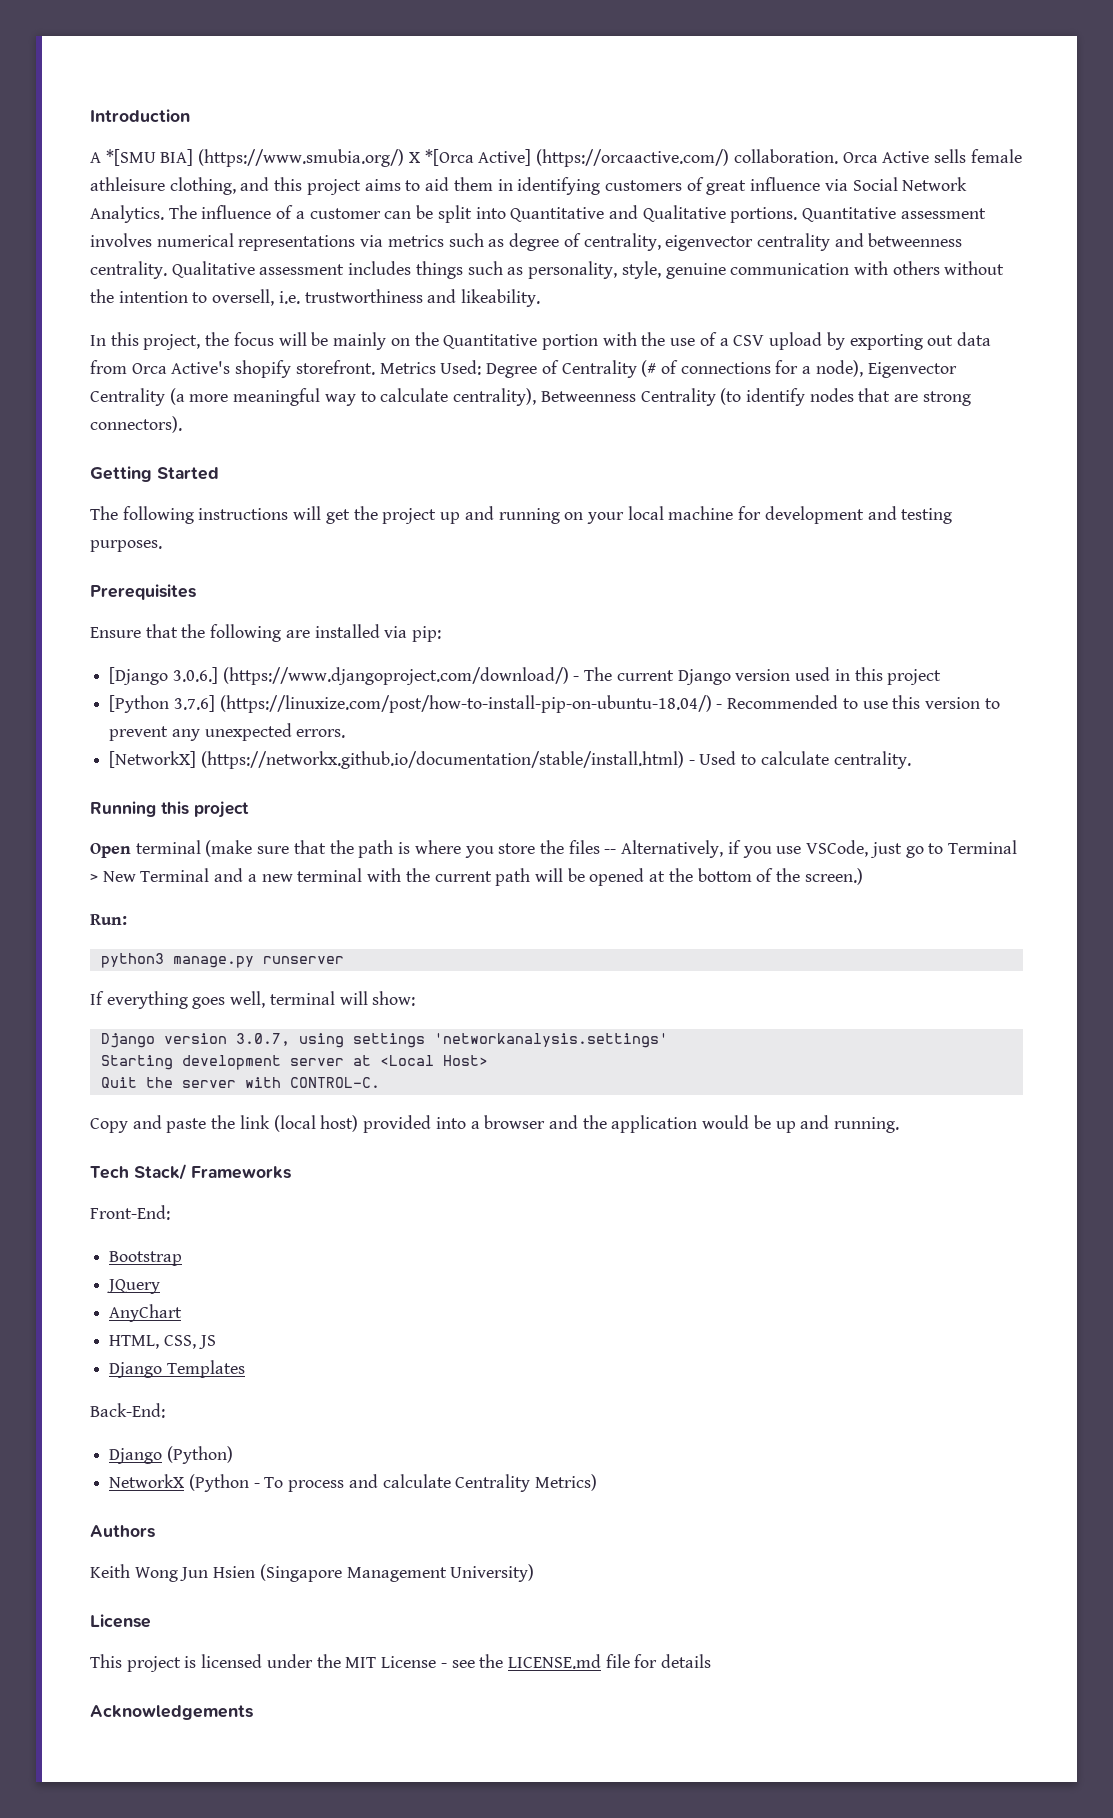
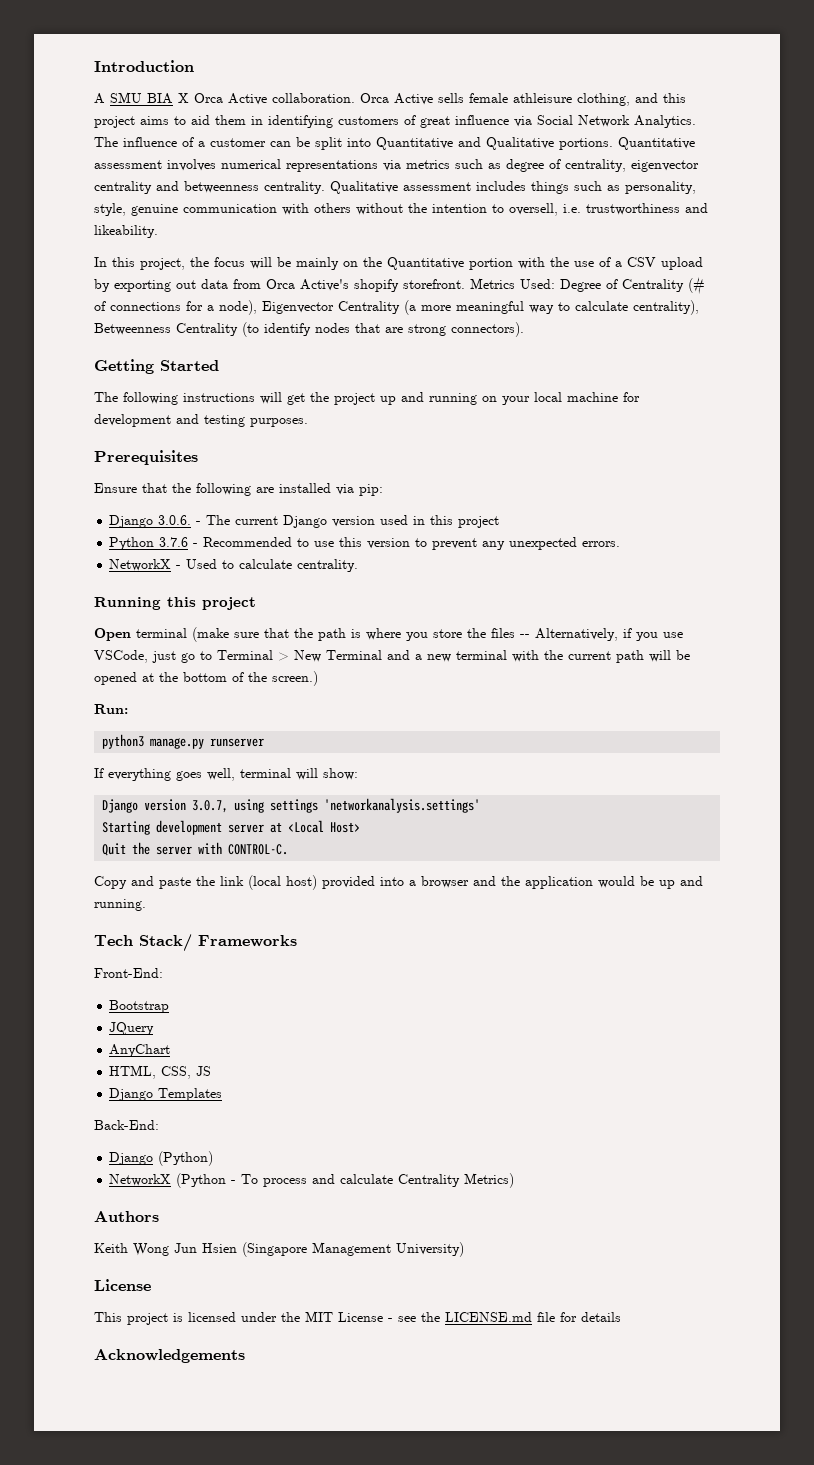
[105,149,730,167] *[SMU BIA] (https://www.smubia.org/) X *[Orca Active] (https://orcaactive.com/) -> [110,92,267,105] SMU BIA X Orca Active
[109,667,569,685] [Django 3.0.6.] (https://www.djangoproject.com/download/) -> [109,515,192,528] Django 3.0.6.
[109,695,712,713] [Python 3.7.6] (https://linuxize.com/post/how-to-install-pip-on-ubuntu-18.04/) -> [109,537,189,550] Python 3.7.6
[109,751,684,769] [NetworkX] (https://networkx.github.io/documentation/stable/install.html) -> [109,559,172,571] NetworkX

